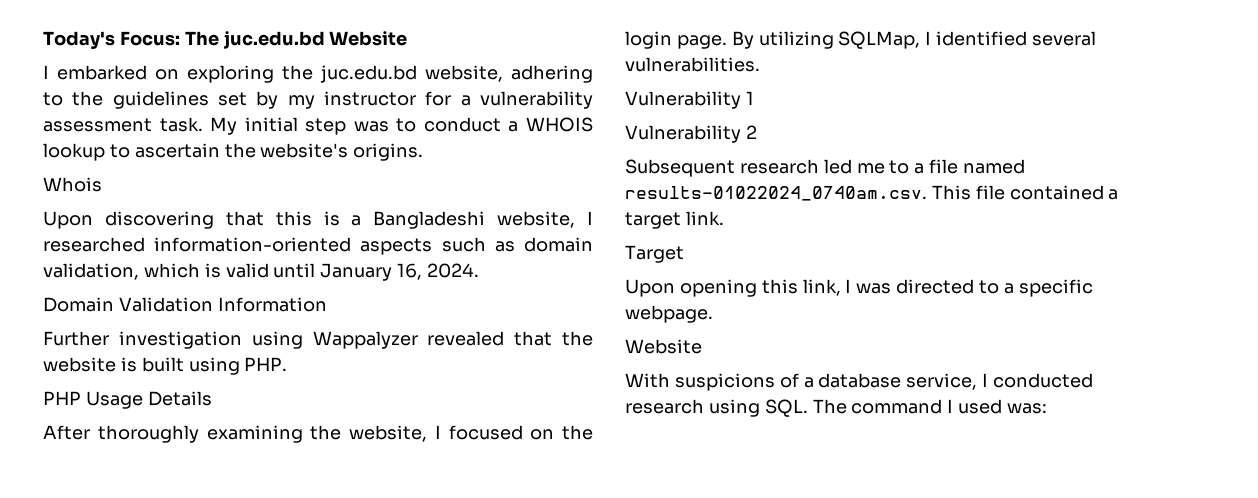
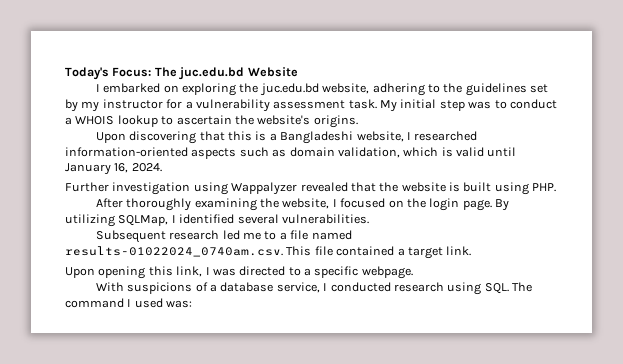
[43,177,102,192] // Whois -> (358, 121) none
[43,297,327,312] // Domain Validation Information -> (162, 167) none
[43,391,212,409] // PHP Usage Details -> (557, 187) none
[625,91,754,109] [625,125,757,143] // Vulnerability 1 // Vulnerability 2 -> (369, 219) none
[625,245,684,263] // Target -> (472, 251) none
[625,339,702,354] // Website -> (413, 272) none

